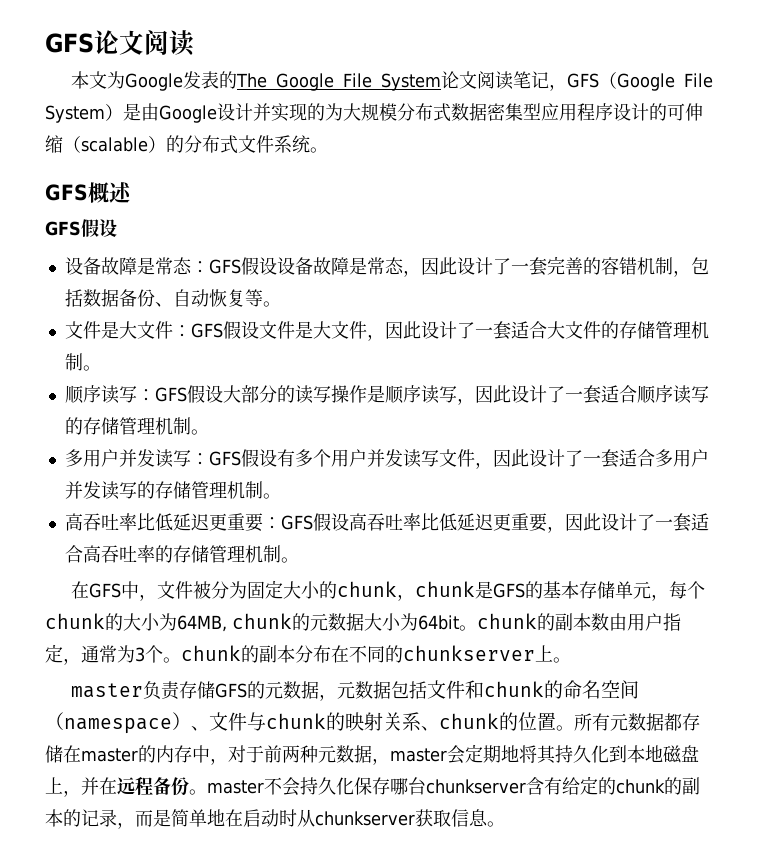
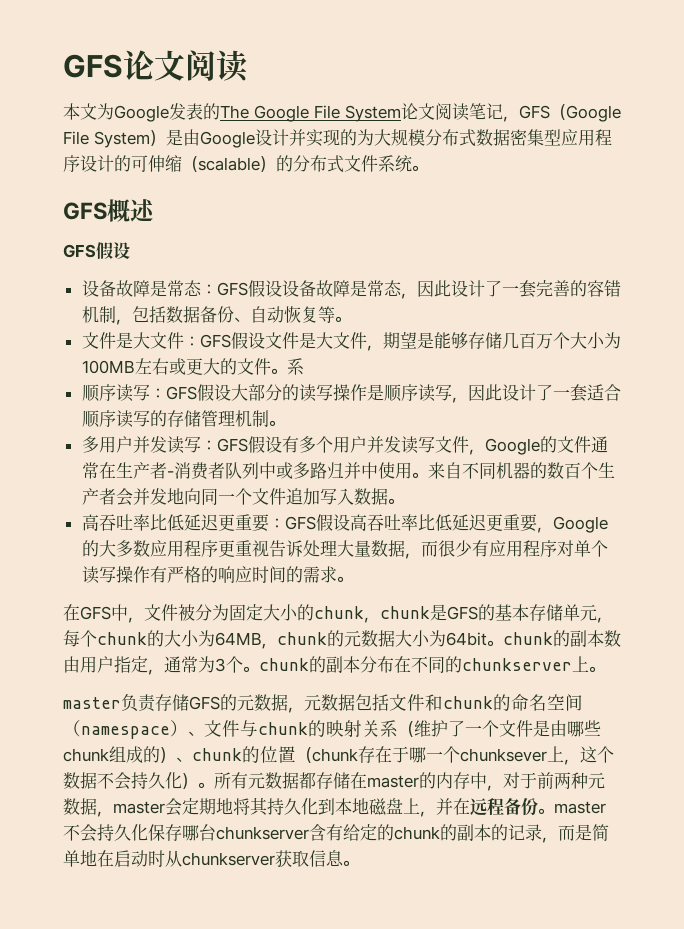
[384,321,709,340] [64,353,101,371] 因此设计了一套适合大文件的存储管理机制。 -> [382,331,621,349] [81,358,304,375] 期望是能够存储几百万个大小为100MB左右或更大的文件。系
[492,449,709,468] [64,481,263,500] 因此设计了一套适合多用户并发读写的存储管理机制 -> [484,436,608,455] [81,462,615,480] [81,488,388,506] Google的文件通常在生产者-消费者队列中或多路归并中使用。来自不同机器的数百个生产者会并发地向同一个文件追加写入数据
[564,513,709,532] [64,545,281,563] 因此设计了一套适合高吞吐率的存储管理机制 -> [552,516,608,533] [81,540,608,559] [81,566,337,584] Google的大多数应用程序更重视告诉处理大量数据，而很少有应用程序对单个读写操作有严格的响应时间的需求
[421,712,556,731] 、chunk的位置 -> [398,720,601,737] [63,746,614,765] [63,772,198,790] （维护了一个文件是由哪些chunk组成的）、chunk的位置（chunk存在于哪一个chunksever上，这个数据不会持久化）

